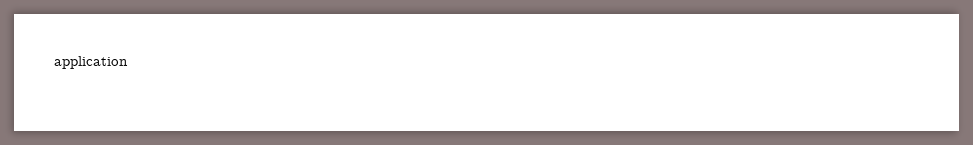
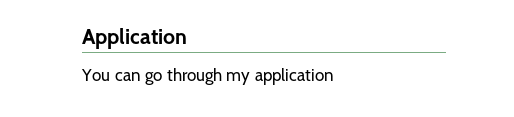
(54, 62) none -> [82,28,187,49] [81,68,251,85] Application // You can go through my

